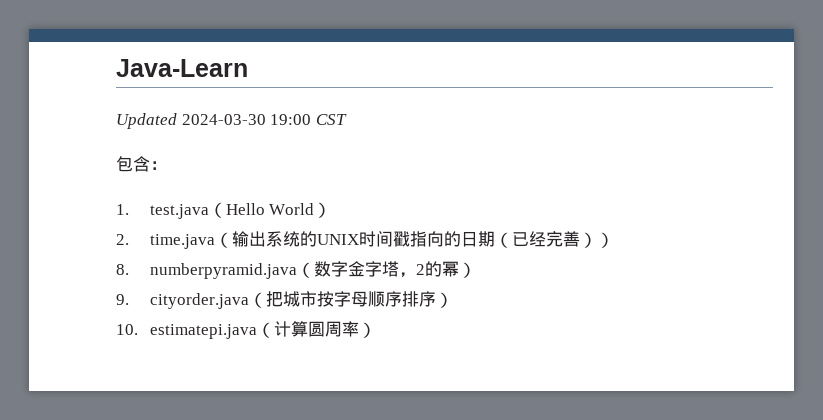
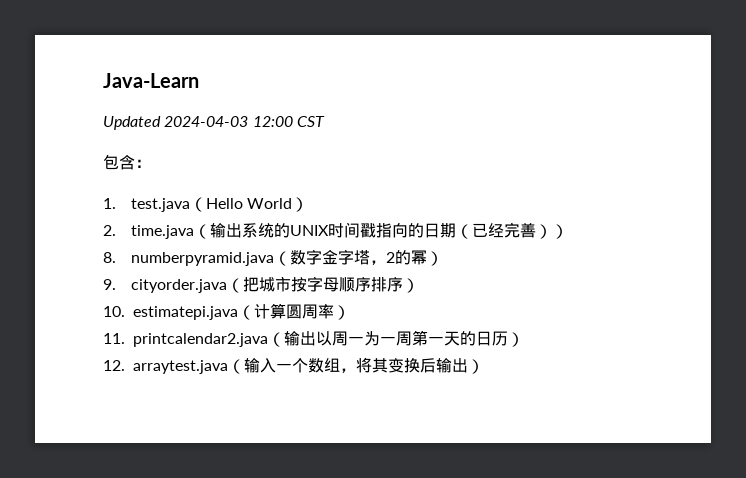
[181,114,312,125] 2024-03-30 19:00 -> [164,116,293,127] 2024-04-03 12:00
(376, 330) none -> [103,330,524,347] [103,357,484,374] // 11. printcalendar2.java（输出以周一为一周第一天的日历） // 12. arraytest.java（输入一个数组，将其变换后输出）

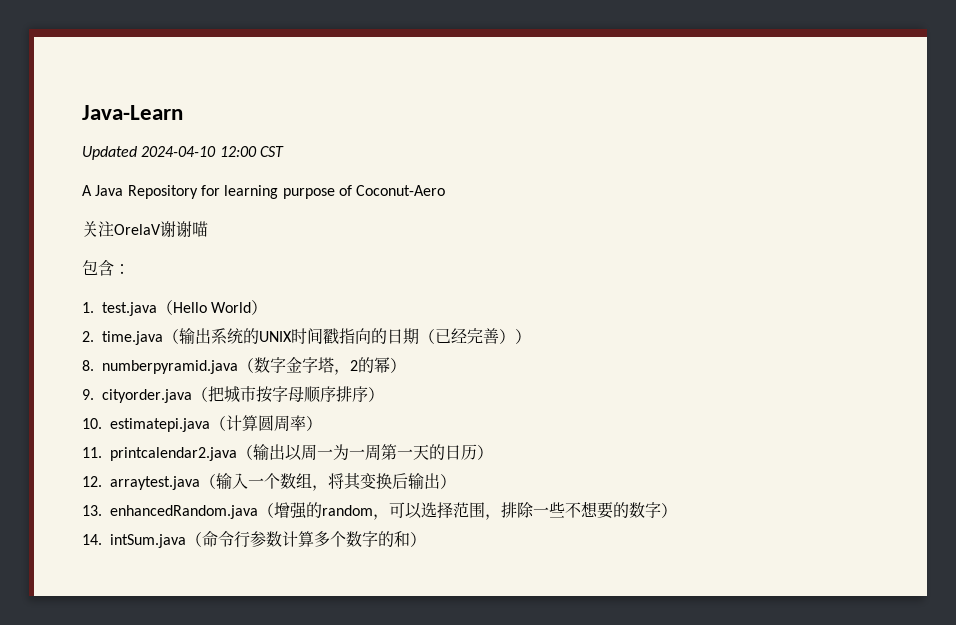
[164,116,249,127] 2024-04-03 -> [141,146,217,157] 2024-04-10
(325, 121) none -> [82,185,446,199] [82,221,208,237] // A Java Repository for learning purpose of Coconut-Aero // 关注OrelaV谢谢喵
(484, 366) none -> [82,501,677,520] [82,531,426,548] // 13. enhancedRandom.java（增强的random，可以选择范围，排除一些不想要的数字） // 14. intSum.java（命令行参数计算多个数字的和）

